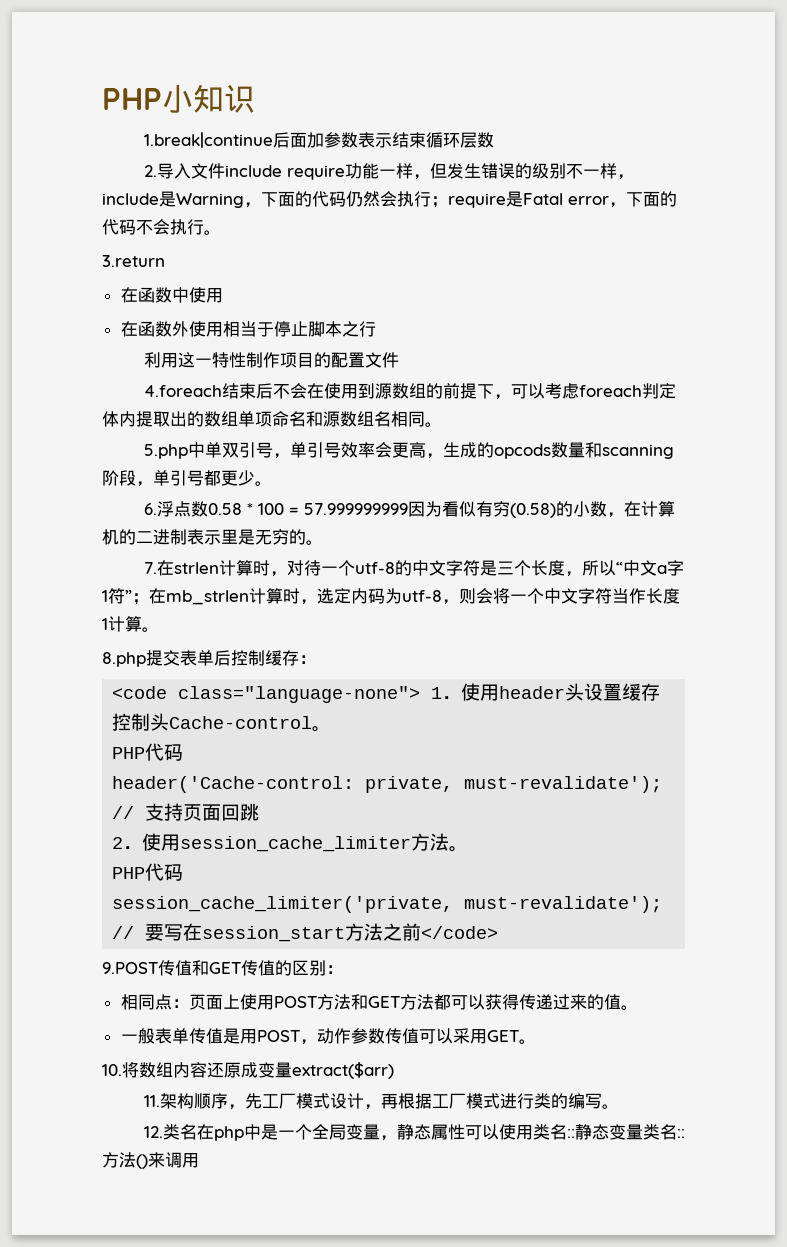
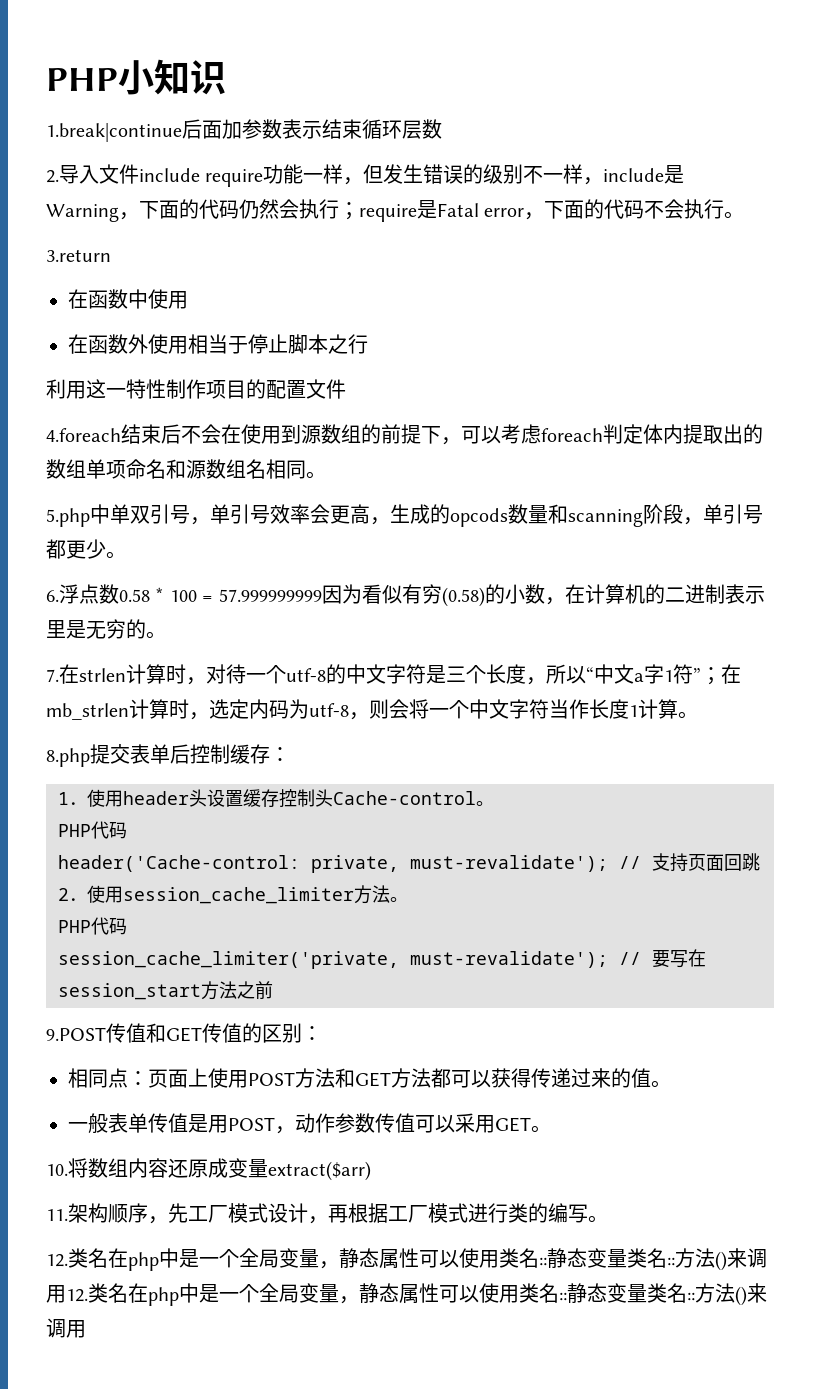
[112,686,421,703] <code class="language-none"> -> (290, 754) none
[421,926,499,939] </code> -> (273, 990) none
(199, 1160) none -> [66,1283,767,1306] [46,1318,86,1338] 12.类名在php中是一个全局变量，静态属性可以使用类名::静态变量类名::方法()来调用

